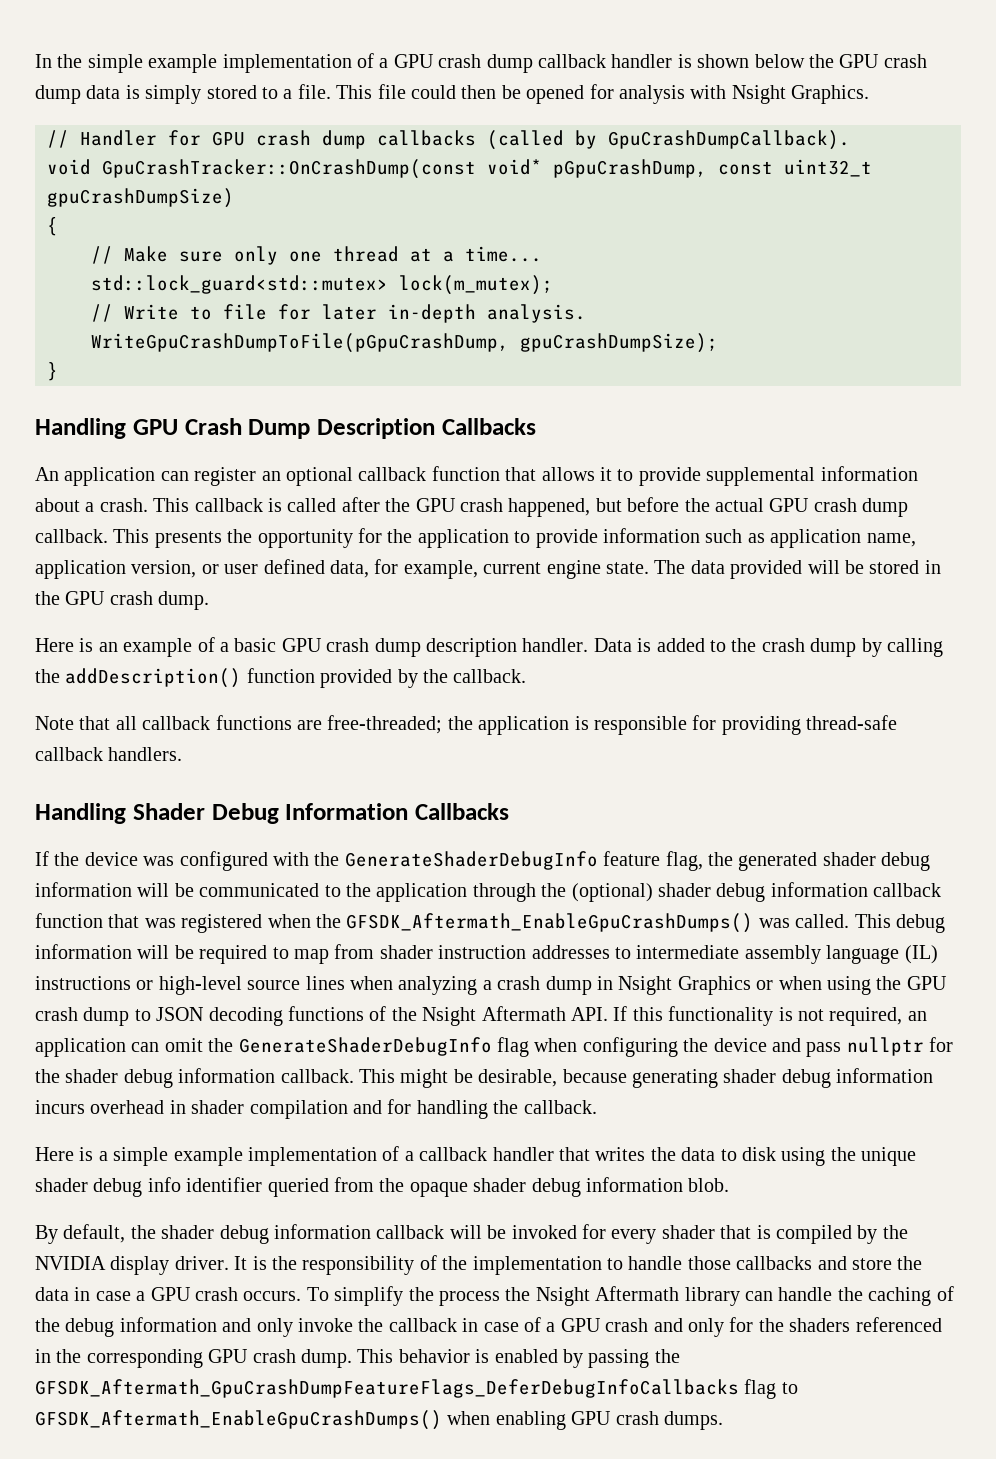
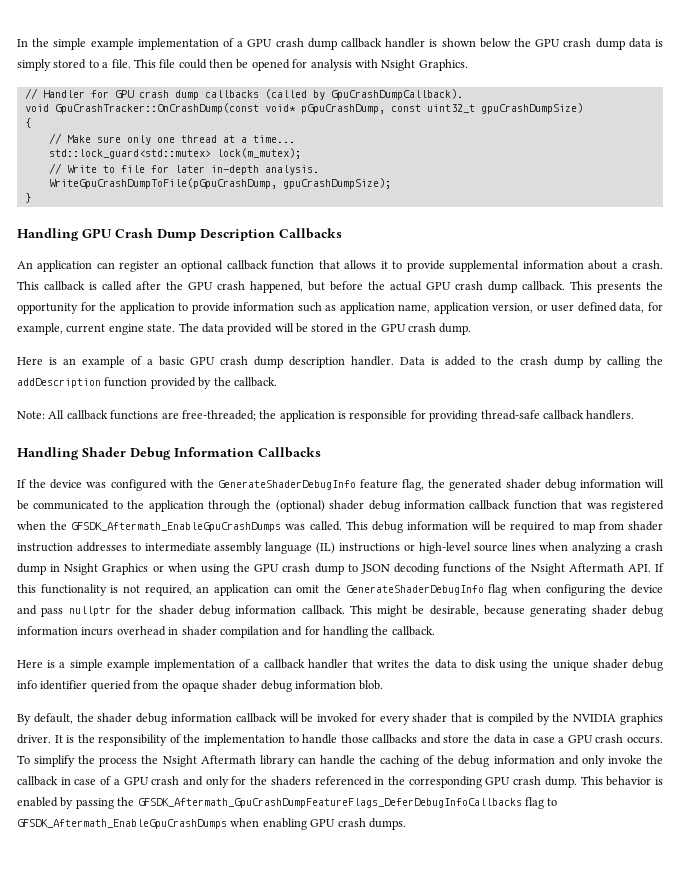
[65,668,242,688] addDescription() -> [17,378,101,388] addDescription
[35,716,137,730] Note that all -> [17,410,65,419] Note: All
[346,913,754,933] GFSDK_Aftermath_EnableGpuCrashDumps() -> [71,522,282,532] GFSDK_Aftermath_EnableGpuCrashDumps
[110,1256,170,1275] display -> [619,713,663,725] graphics
[35,1410,442,1430] GFSDK_Aftermath_EnableGpuCrashDumps() -> [17,819,227,829] GFSDK_Aftermath_EnableGpuCrashDumps

